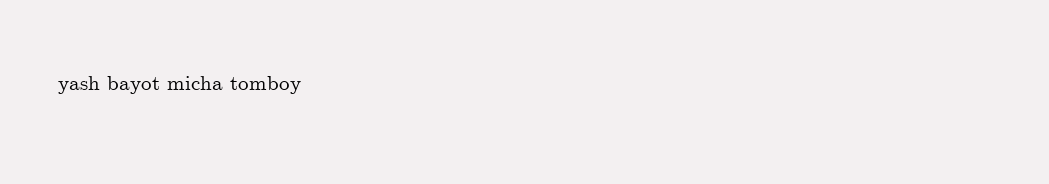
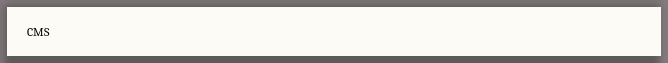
[58,76,301,94] yash bayot micha tomboy -> [27,28,50,36] CMS

